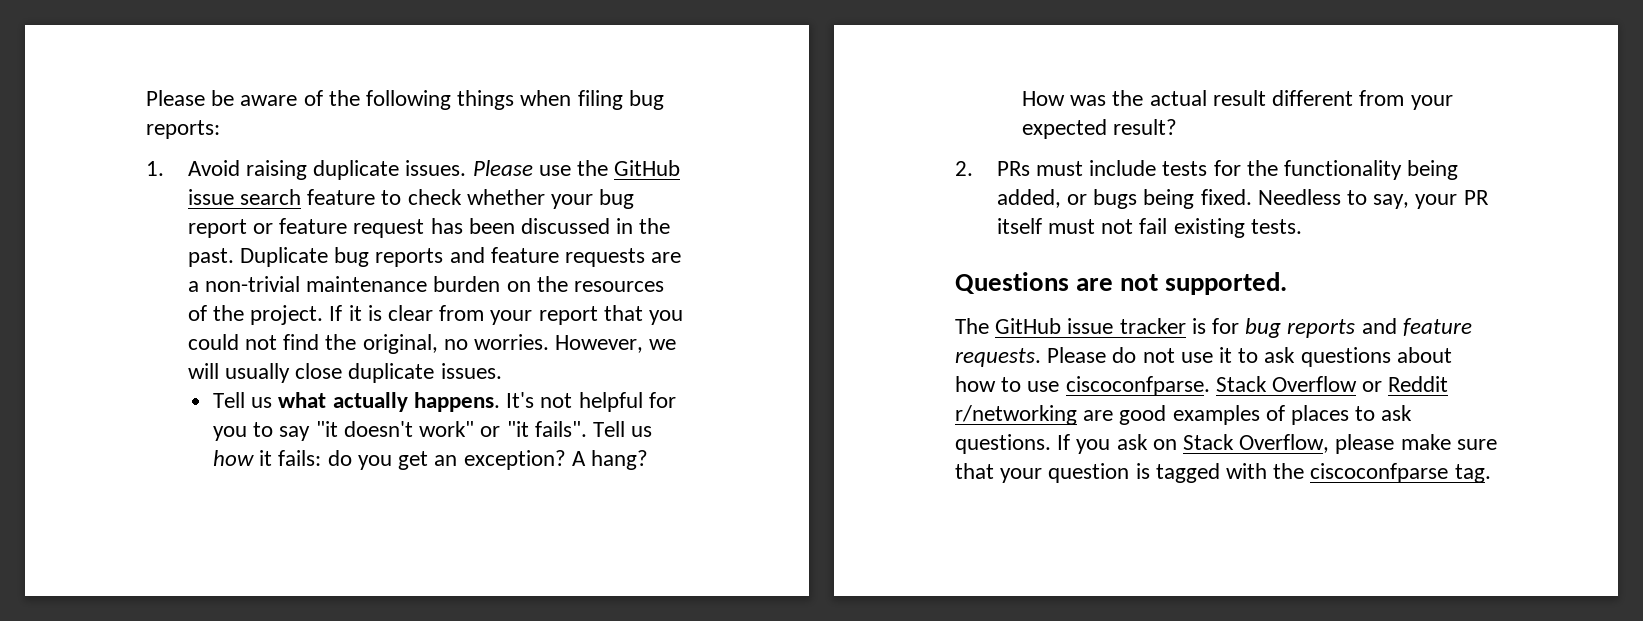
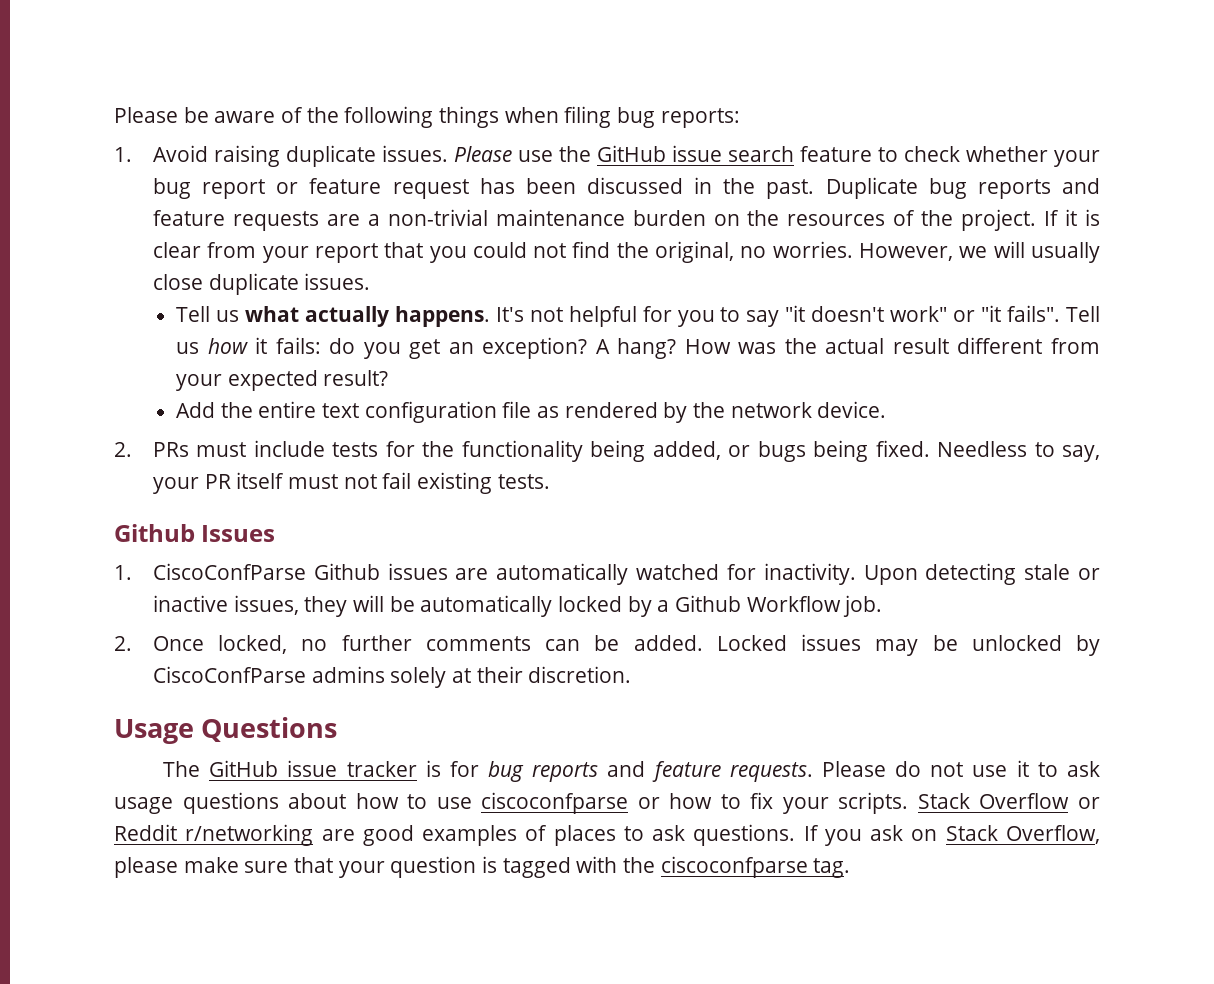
(1178, 127) none -> [176,401,887,423] // Add the entire text configuration file as rendered by the network device.
[955,272,1288,295] Questions are not supported. -> [114,524,276,542] [114,563,1101,585] [152,595,883,617] [114,634,1101,656] [152,666,632,688] [114,717,338,744] Github Issues // 1. CiscoConfParse Github issues are automatically watched for inactivity. Upon detecting stale or inactive issues, they will be automatically locked by a Github Workflow job. // 2. Once locked, no further comments can be added. Locked issues may be unlocked by CiscoConfParse admins solely at their discretion. // Usage Questions
(1296, 355) none -> [114,797,173,814] usage
[1065,376,1210,396] ciscoconfparse. -> [481,792,909,814] ciscoconfparse or how to fix your scripts.

